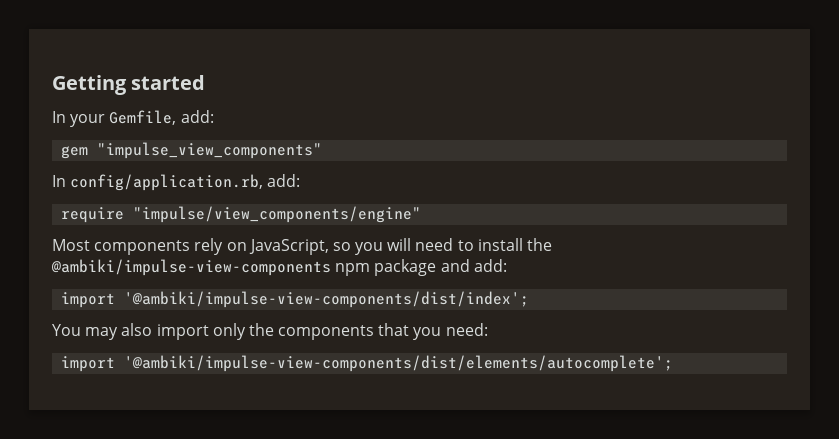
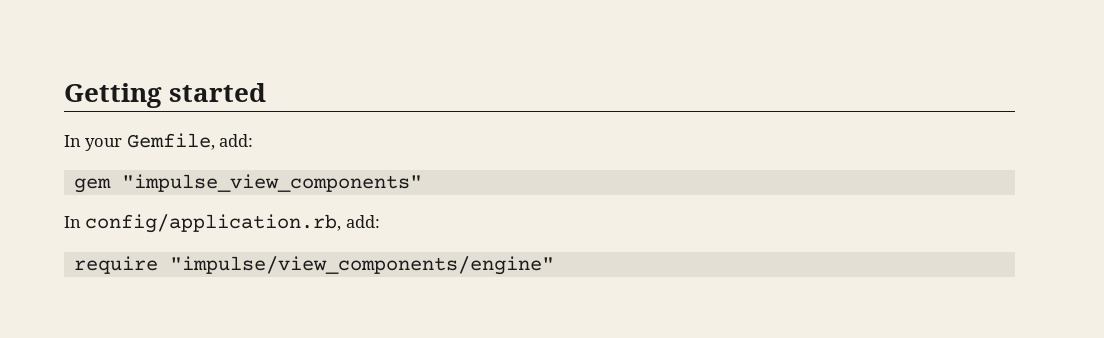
[52,238,553,255] [51,259,507,276] [61,291,530,308] [52,323,488,340] [61,355,674,372] // Most components rely on JavaScript, so you will need to install the @ambiki/impulse-view-components npm package and add: // import '@ambiki/impulse-view-components/dist/index'; // You may also import only the components that you need: // import '@ambiki/impulse-view-components/dist/elements/autocomplete'; -> (554, 265) none

